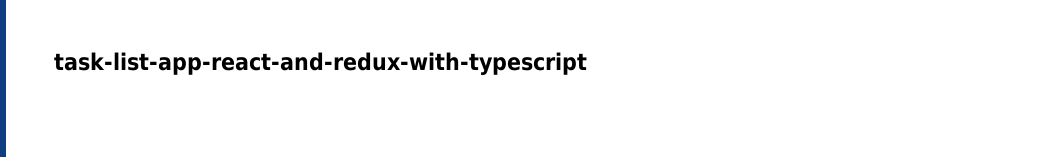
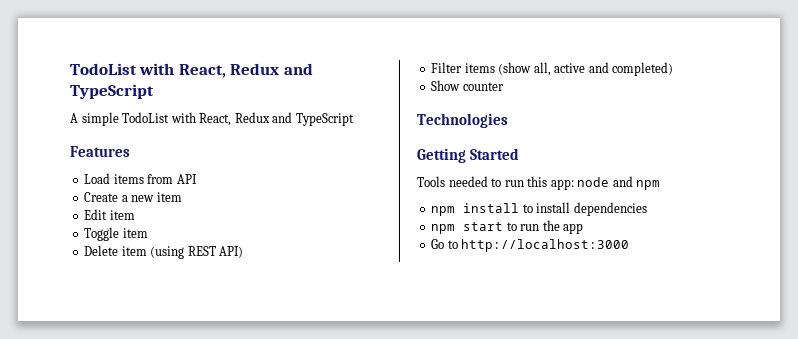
[54,52,587,75] task-list-app-react-and-redux-with-typescript -> [70,63,313,78] [70,84,154,99] [70,112,354,126] [70,146,130,157] [84,173,197,184] [84,192,182,202] [84,209,135,220] [84,227,148,241] [84,245,244,259] [431,62,674,76] [431,80,504,91] [417,113,508,128] [417,148,520,163] [417,176,661,190] [431,202,647,216] [431,220,584,234] [431,239,630,252] TodoList with React, Redux and TypeScript // A simple TodoList with React, Redux and TypeScript // Features // Load items from API // Create a new item // Edit item // Toggle item // Delete item (using REST API) // Filter items (show all, active and completed) // Show counter // Technologies // Getting Started // Tools needed to run this app: node and npm // npm install to install dependencies // npm start to run the app // Go to http://localhost:3000

